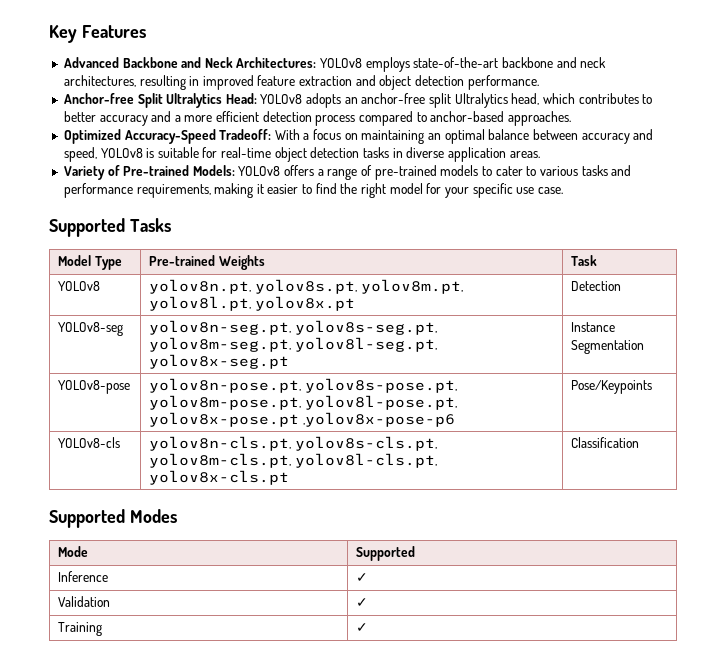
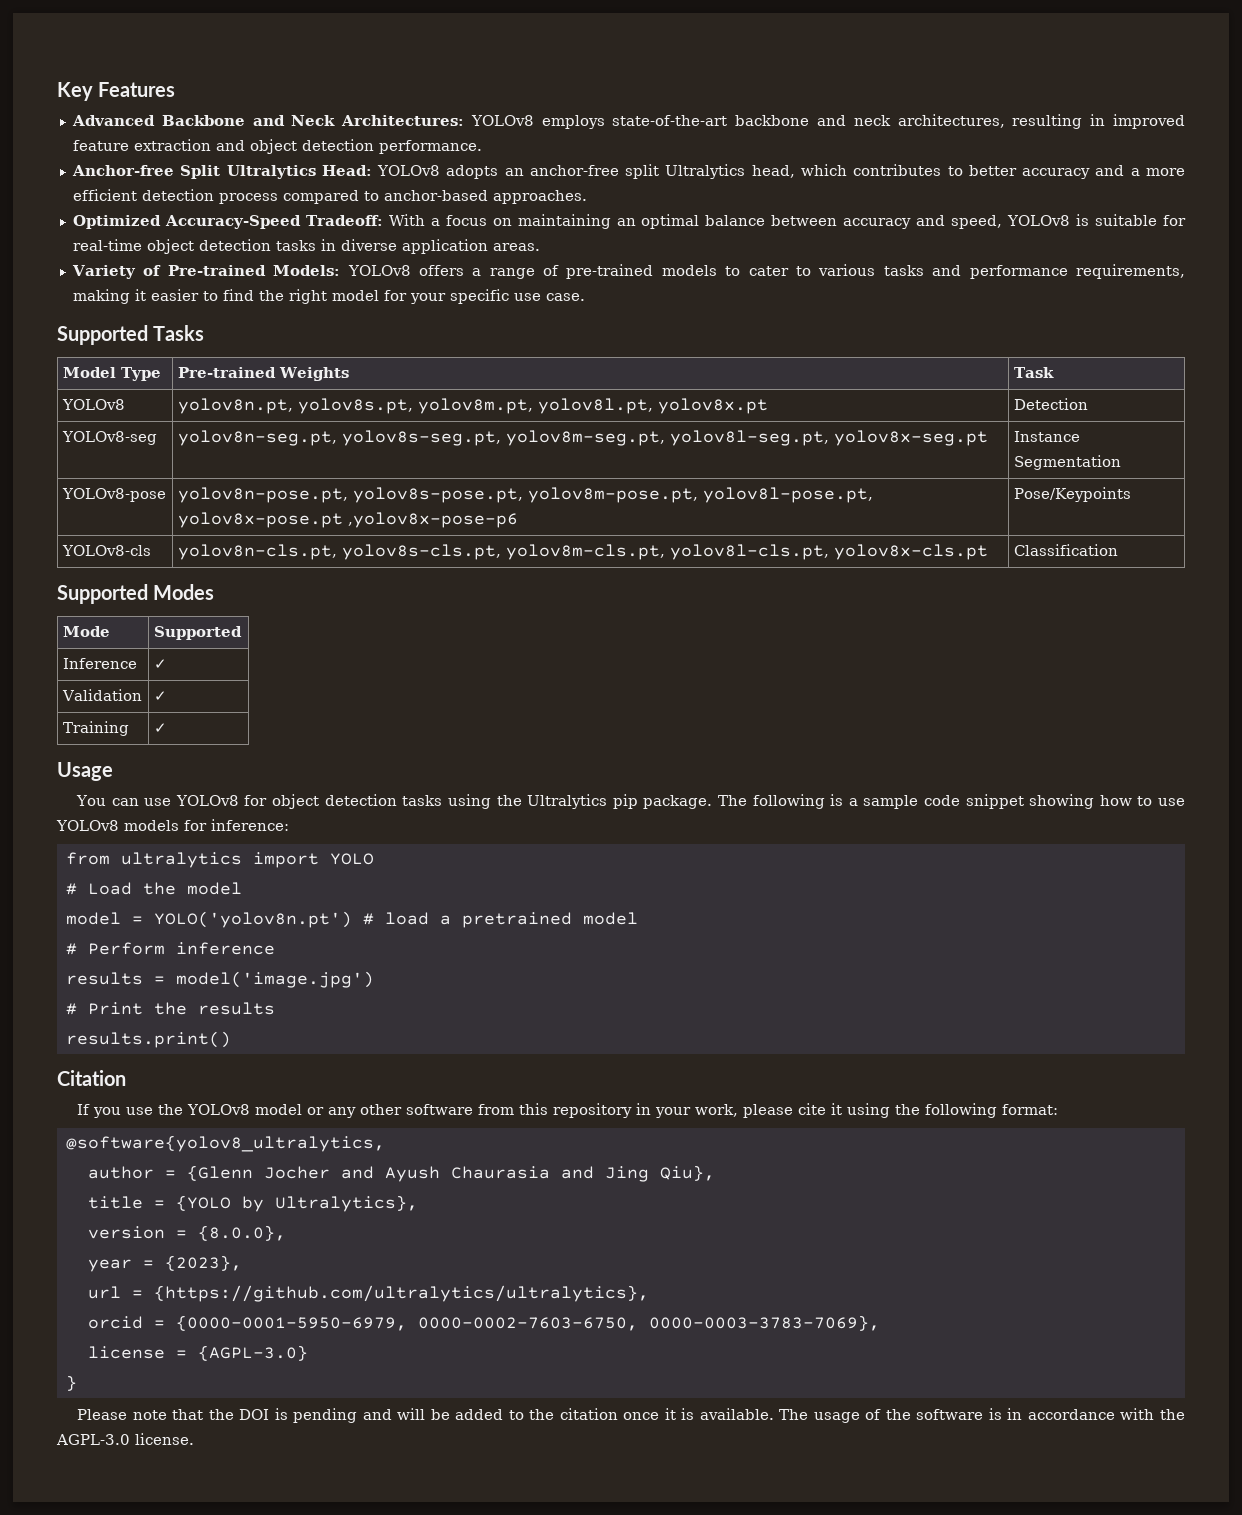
(369, 627) none -> [57,762,113,781] [76,794,1185,809] [56,819,289,831] [65,852,374,868] [65,882,242,895] [65,911,638,928] [65,942,275,955] [65,971,374,988] [65,1002,275,1015] [65,1031,231,1048] [57,1070,126,1086] [77,1103,1059,1118] [65,1135,385,1152] [87,1165,715,1182] [87,1195,418,1212] [87,1225,286,1241] [87,1255,242,1272] [87,1285,649,1302] [87,1315,880,1331] [87,1345,308,1361] [65,1375,77,1391] [77,1408,1185,1423] [56,1433,194,1445] // Usage // You can use YOLOv8 for object detection tasks using the Ultralytics pip package. The following is a sample code snippet showing how to use YOLOv8 models for inference: // from ultralytics import YOLO // # Load the model // model = YOLO('yolov8n.pt') # load a pretrained model // # Perform inference // results = model('image.jpg') // # Print the results // results.print() // Citation // If you use the YOLOv8 model or any other software from this repository in your work, please cite it using the following format: // @software{yolov8_ultralytics, // author = {Glenn Jocher and Ayush Chaurasia and Jing Qiu}, // title = {YOLO by Ultralytics}, // version = {8.0.0}, // year = {2023}, // url = {https://github.com/ultralytics/ultralytics}, // orcid = {0000-0001-5950-6979, 0000-0002-7603-6750, 0000-0003-3783-7069}, // license = {AGPL-3.0} // } // Please note that the DOI is pending and will be added to the citation once it is available. The usage of the software is in accordance with the AGPL-3.0 license.

